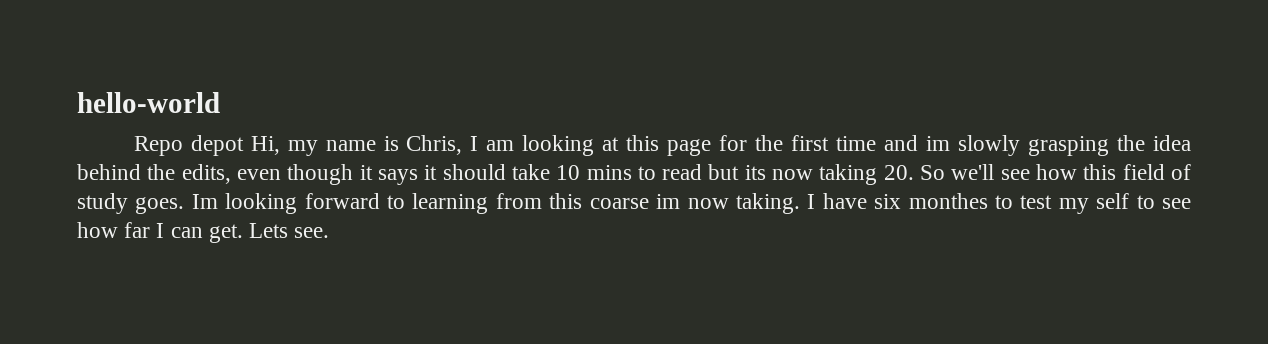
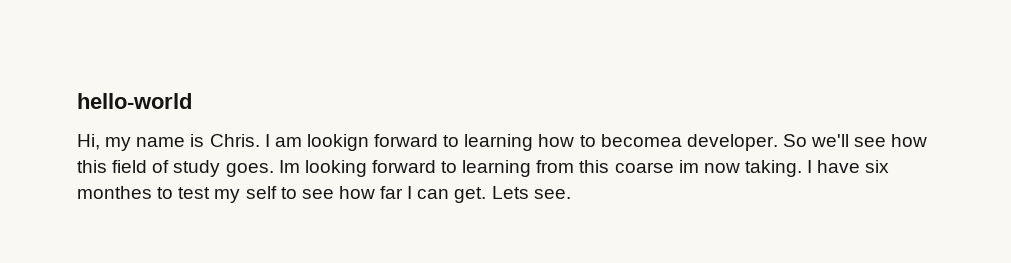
[133,135,244,156] Repo depot -> (192, 101) none
[406,135,463,155] Chris, -> [209,134,260,147] Chris.
[522,135,1191,156] [77,164,914,185] looking at this page for the first time and im slowly grasping the idea behind the edits, even though it says it should take 10 mins to read but its now taking 20. -> [306,134,778,151] lookign forward to learning how to becomea developer.

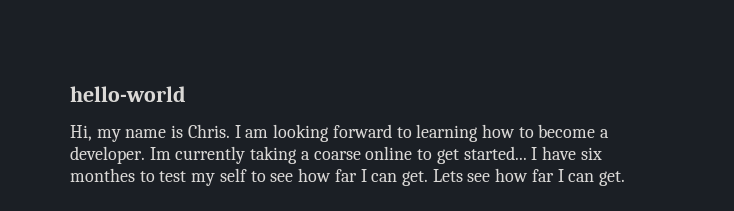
[306,134,369,151] lookign -> [273,124,330,142] looking
[600,134,928,151] [77,160,802,177] becomea developer. So we'll see how this field of study goes. Im looking forward to learning from this coarse im now taking. -> [538,124,610,138] [70,146,527,164] become a developer. Im currently taking a coarse online to get started...
[533,189,571,199] see. -> [467,168,626,186] see how far I can get.

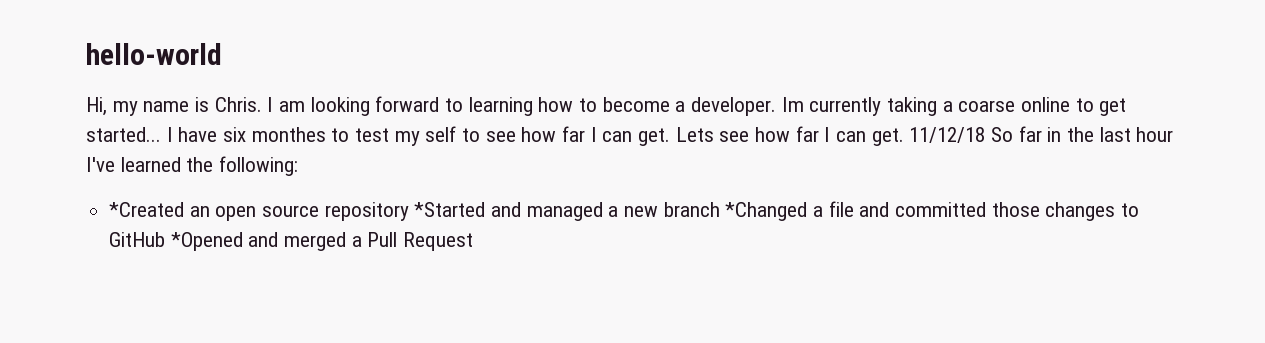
(626, 178) none -> [909,126,1174,143] [86,156,299,176] [109,201,1140,221] [109,232,474,251] 11/12/18 So far in the last hour I've learned the following: // *Created an open source repository *Started and managed a new branch *Changed a file and committed those changes to GitHub *Opened and merged a Pull Request

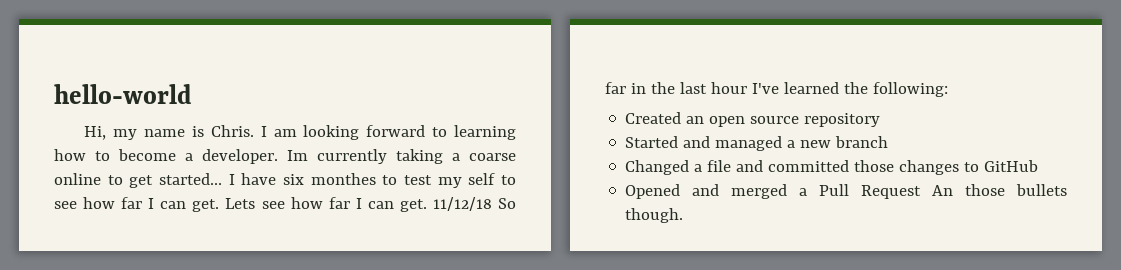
[109,202,185,217] *Created -> [625,112,682,124] Created
[414,202,486,217] *Started -> [625,136,679,148] // Started
[725,202,808,221] *Changed -> [625,160,690,175] // Changed
[170,232,243,251] *Opened -> [625,184,681,199] // Opened
(474, 241) none -> [932,184,1067,196] [625,208,684,223] An those bullets though.

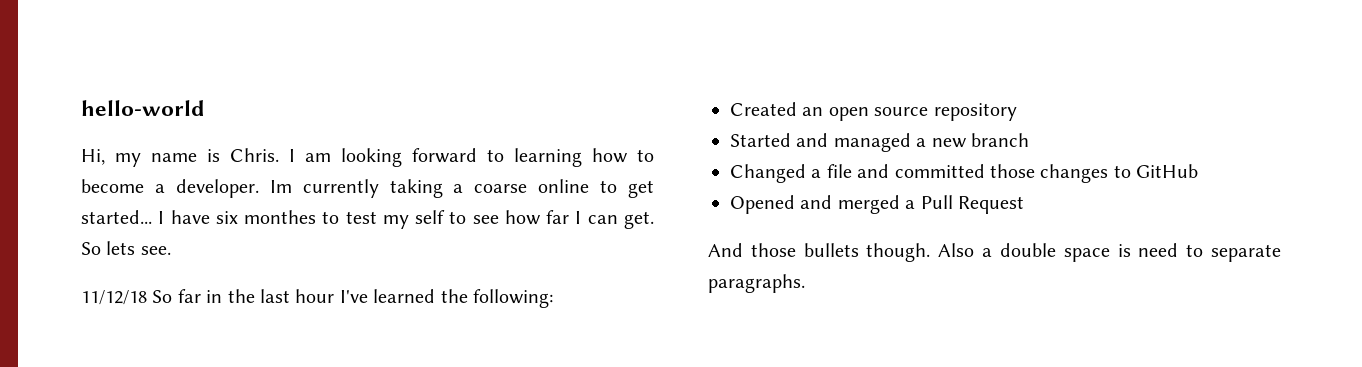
[225,197,427,212] Lets see how far I can get. -> [81,241,171,255] So lets see. //
[932,185,954,196] An -> [708,243,743,257] // And
(684, 215) none -> [938,243,1281,262] [708,274,805,293] Also a double space is need to separate paragraphs.

